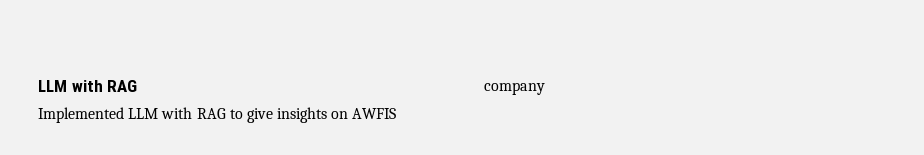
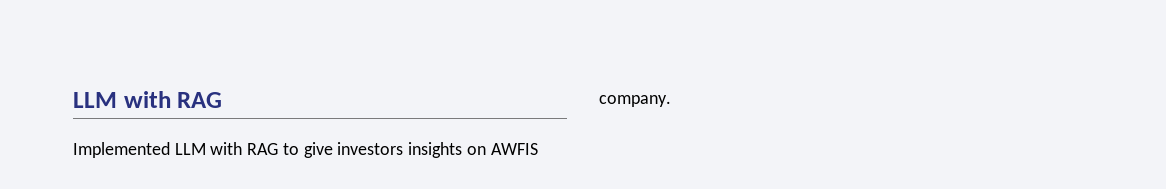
(273, 115) none -> [337,142,404,155] investors
[484,82,545,95] company -> [599,95,671,107] company.

